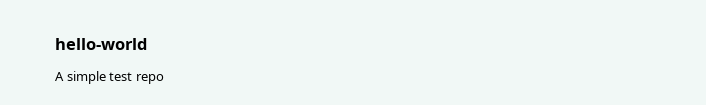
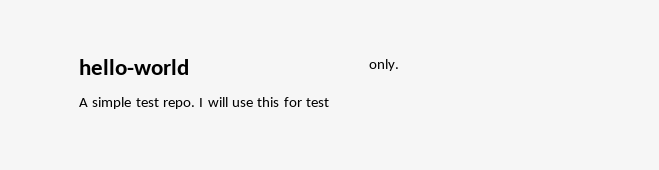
[135,74,164,84] repo -> [163,97,329,109] [369,59,399,71] repo. I will use this for test only.

